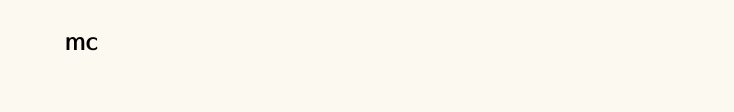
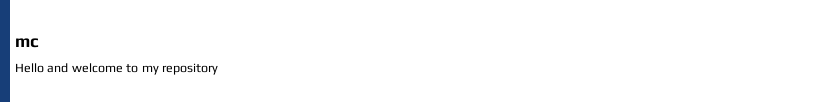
(98, 44) none -> [15,63,218,75] // Hello and welcome to my repository

